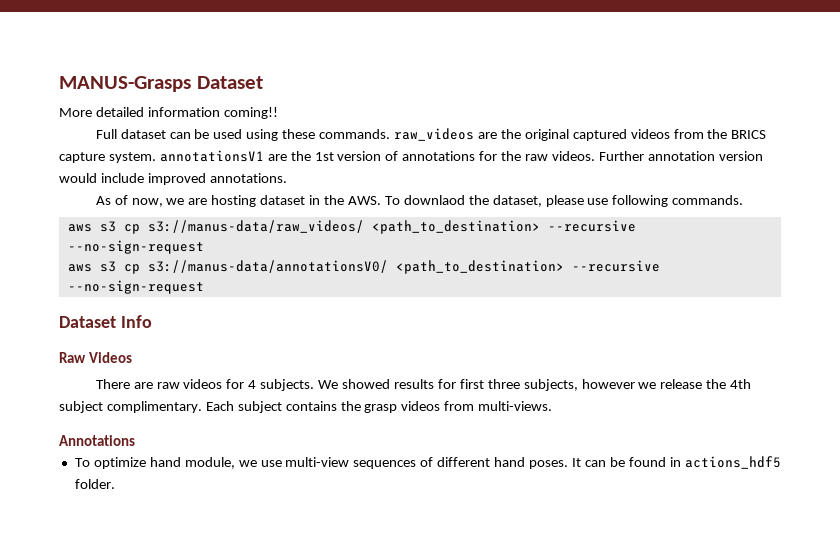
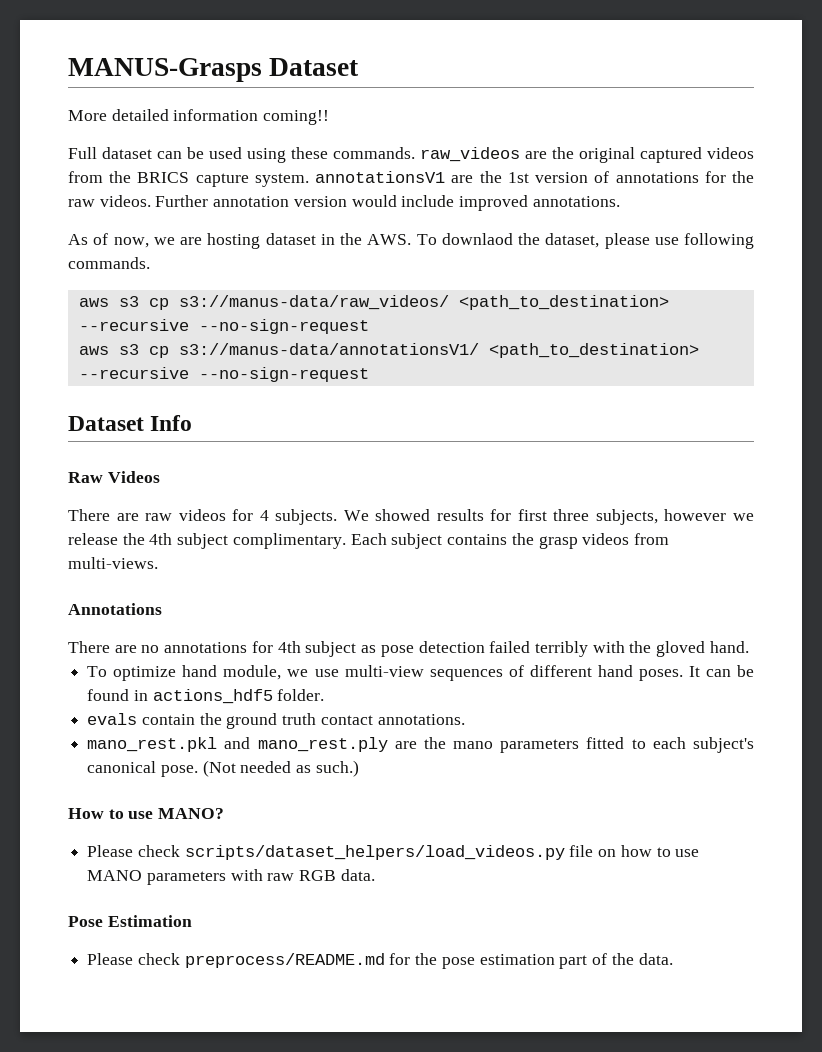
[147,260,388,273] s3://manus-data/annotationsV0/ -> [178,343,479,355] s3://manus-data/annotationsV1/
(135, 440) none -> [68,641,749,657] // There are no annotations for 4th subject as pose detection failed terribly with the gloved hand.
(115, 484) none -> [87,713,465,729] [87,737,754,753] [87,760,359,777] [68,808,225,819] [87,845,700,860] [87,869,375,885] [68,915,192,927] [87,953,673,969] // evals contain the ground truth contact annotations. // mano_rest.pkl and mano_rest.ply are the mano parameters fitted to each subject's canonical pose. (Not needed as such.) // How to use MANO? // Please check scripts/dataset_helpers/load_videos.py file on how to use MANO parameters with raw RGB data. // Pose Estimation // Please check preprocess/README.md for the pose estimation part of the data.

